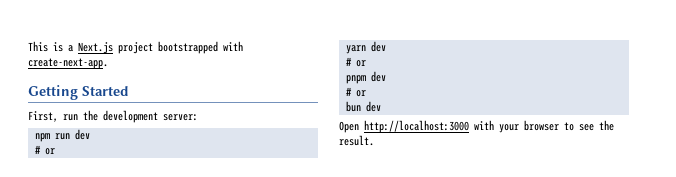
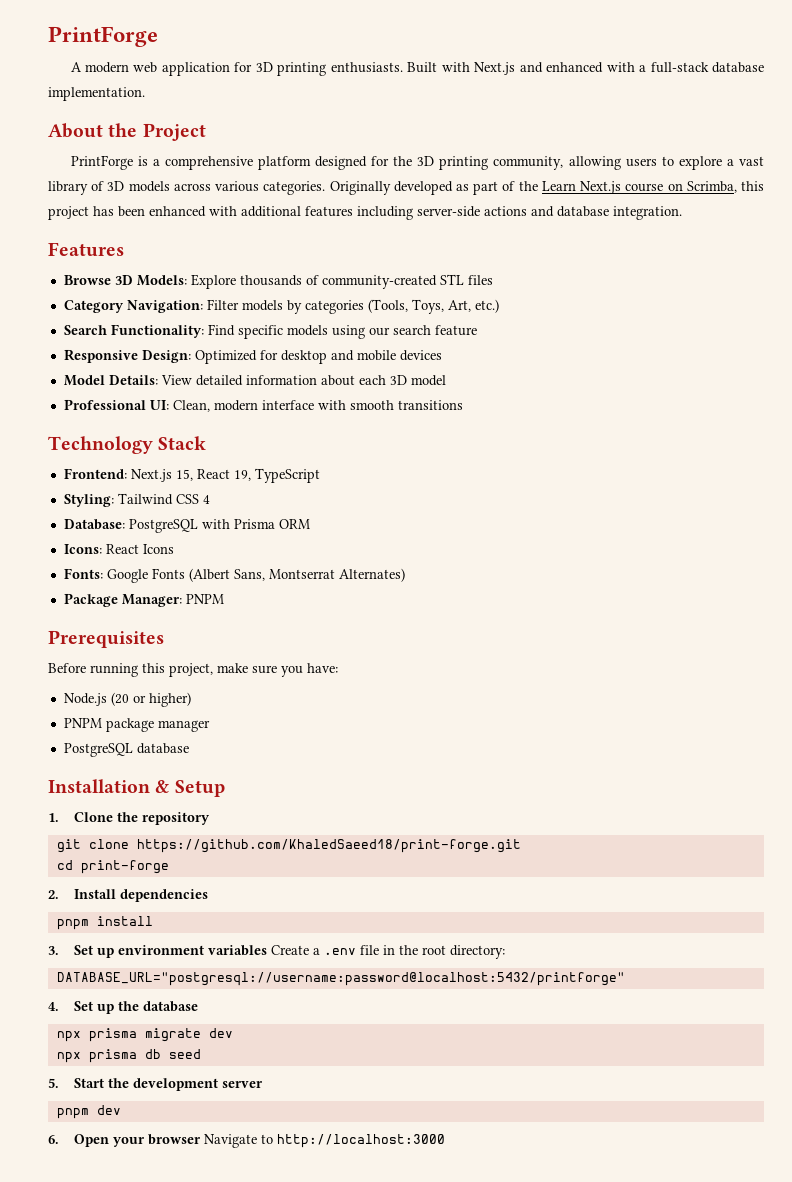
[28,41,243,54] [28,58,108,69] [28,85,129,100] [28,110,198,123] [34,129,90,142] [34,145,55,155] [345,41,386,54] [345,57,366,67] [345,71,386,84] [345,87,366,97] [345,101,381,112] [339,120,614,133] [339,135,374,146] This is a Next.js project bootstrapped with create-next-app. // Getting Started // First, run the development server: // npm run dev // # or // yarn dev // # or // pnpm dev // # or // bun dev // Open http://localhost:3000 with your browser to see the result. -> [48,26,158,47] [70,62,764,76] [48,87,145,101] [48,123,206,141] [70,155,764,170] [48,181,764,195] [48,206,682,220] [48,242,124,257] [63,274,493,289] [63,299,499,314] [63,324,477,339] [63,349,442,364] [63,375,446,386] [63,399,463,412] [48,436,207,454] [63,468,320,483] [63,493,210,507] [63,519,310,533] [63,544,174,554] [63,568,405,583] [63,593,224,607] [48,630,164,648] [48,663,338,677] [63,692,191,707] [63,718,210,732] [63,743,189,757] [48,779,225,797] [48,812,210,825] [56,839,521,853] [56,860,169,874] [48,889,208,902] [56,916,153,930] [48,945,505,959] [56,972,625,986] [48,1001,198,1014] [56,1028,233,1042] [56,1049,201,1063] [48,1078,263,1091] [56,1105,121,1119] [48,1134,445,1148] PrintForge // A modern web application for 3D printing enthusiasts. Built with Next.js and enhanced with a full-stack database implementation. // About the Project // PrintForge is a comprehensive platform designed for the 3D printing community, allowing users to explore a vast library of 3D models across various categories. Originally developed as part of the Learn Next.js course on Scrimba, this project has been enhanced with additional features including server-side actions and database integration. // Features // Browse 3D Models: Explore thousands of community-created STL files // Category Navigation: Filter models by categories (Tools, Toys, Art, etc.) // Search Functionality: Find specific models using our search feature // Responsive Design: Optimized for desktop and mobile devices // Model Details: View detailed information about each 3D model // Professional UI: Clean, modern interface with smooth transitions // Technology Stack // Frontend: Next.js 15, React 19, TypeScript // Styling: Tailwind CSS 4 // Database: PostgreSQL with Prisma ORM // Icons: React Icons // Fonts: Google Fonts (Albert Sans, Montserrat Alternates) // Package Manager: PNPM // Prerequisites // Before running this project, make sure you have: // Node.js (20 or higher) // PNPM package manager // PostgreSQL database // Installation & Setup // 1. Clone the repository // git clone https://github.com/KhaledSaeed18/print-forge.git // cd print-forge // 2. Install dependencies // pnpm install // 3. Set up environment variables Create a .env file in the root directory: // DATABASE_URL="postgresql://username:password@localhost:5432/printforge" // 4. Set up the database // npx prisma migrate dev // npx prisma db seed // 5. Start the development server // pnpm dev // 6. Open your browser Navigate to http://localhost:3000

